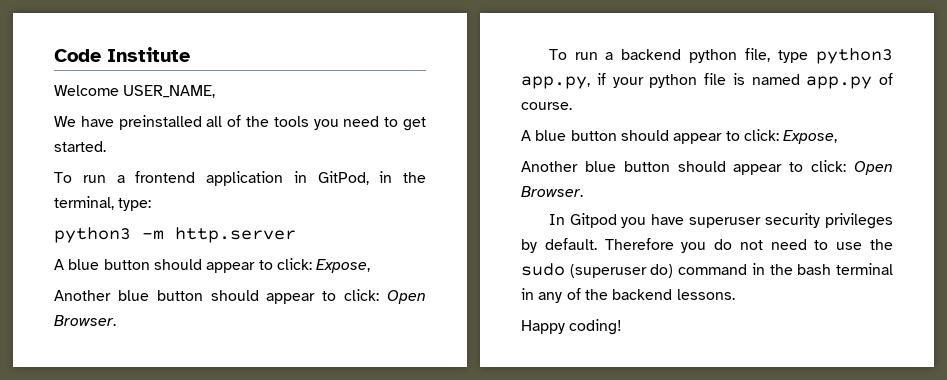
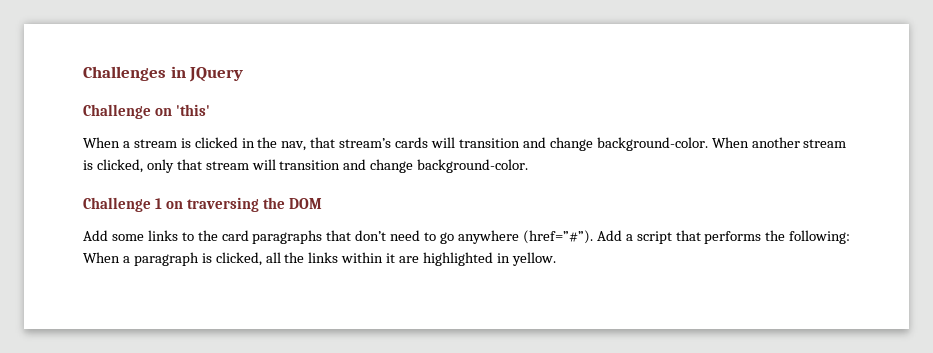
[54,47,190,62] [54,85,216,98] [54,115,427,131] [54,141,106,152] [54,171,426,186] [54,196,152,211] [54,227,296,243] [54,258,371,273] [54,289,426,304] [54,315,116,326] [548,48,893,64] [521,73,893,89] [521,102,572,110] [521,129,838,144] [521,160,893,175] [521,186,583,197] [548,213,893,229] [521,238,893,253] [521,263,893,278] [521,288,735,303] [521,319,623,335] Code Institute // Welcome USER_NAME, // We have preinstalled all of the tools you need to get started. // To run a frontend application in GitPod, in the terminal, type: // python3 -m http.server // A blue button should appear to click: Expose, // Another blue button should appear to click: Open Browser. // To run a backend python file, type python3 app.py, if your python file is named app.py of course. // A blue button should appear to click: Expose, // Another blue button should appear to click: Open Browser. // In Gitpod you have superuser security privileges by default. Therefore you do not need to use the sudo (superuser do) command in the bash terminal in any of the backend lessons. // Happy coding! -> [83,66,244,82] [83,104,211,119] [83,137,847,151] [83,159,529,173] [83,197,323,212] [83,230,851,244] [83,252,556,266] Challenges in JQuery // Challenge on 'this' // When a stream is clicked in the nav, that stream’s cards will transition and change background-color. When another stream is clicked, only that stream will transition and change background-color. // Challenge 1 on traversing the DOM // Add some links to the card paragraphs that don’t need to go anywhere (href=”#”). Add a script that performs the following: When a paragraph is clicked, all the links within it are highlighted in yellow.

